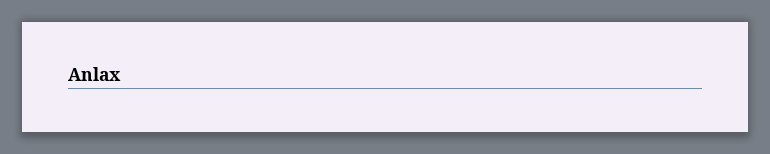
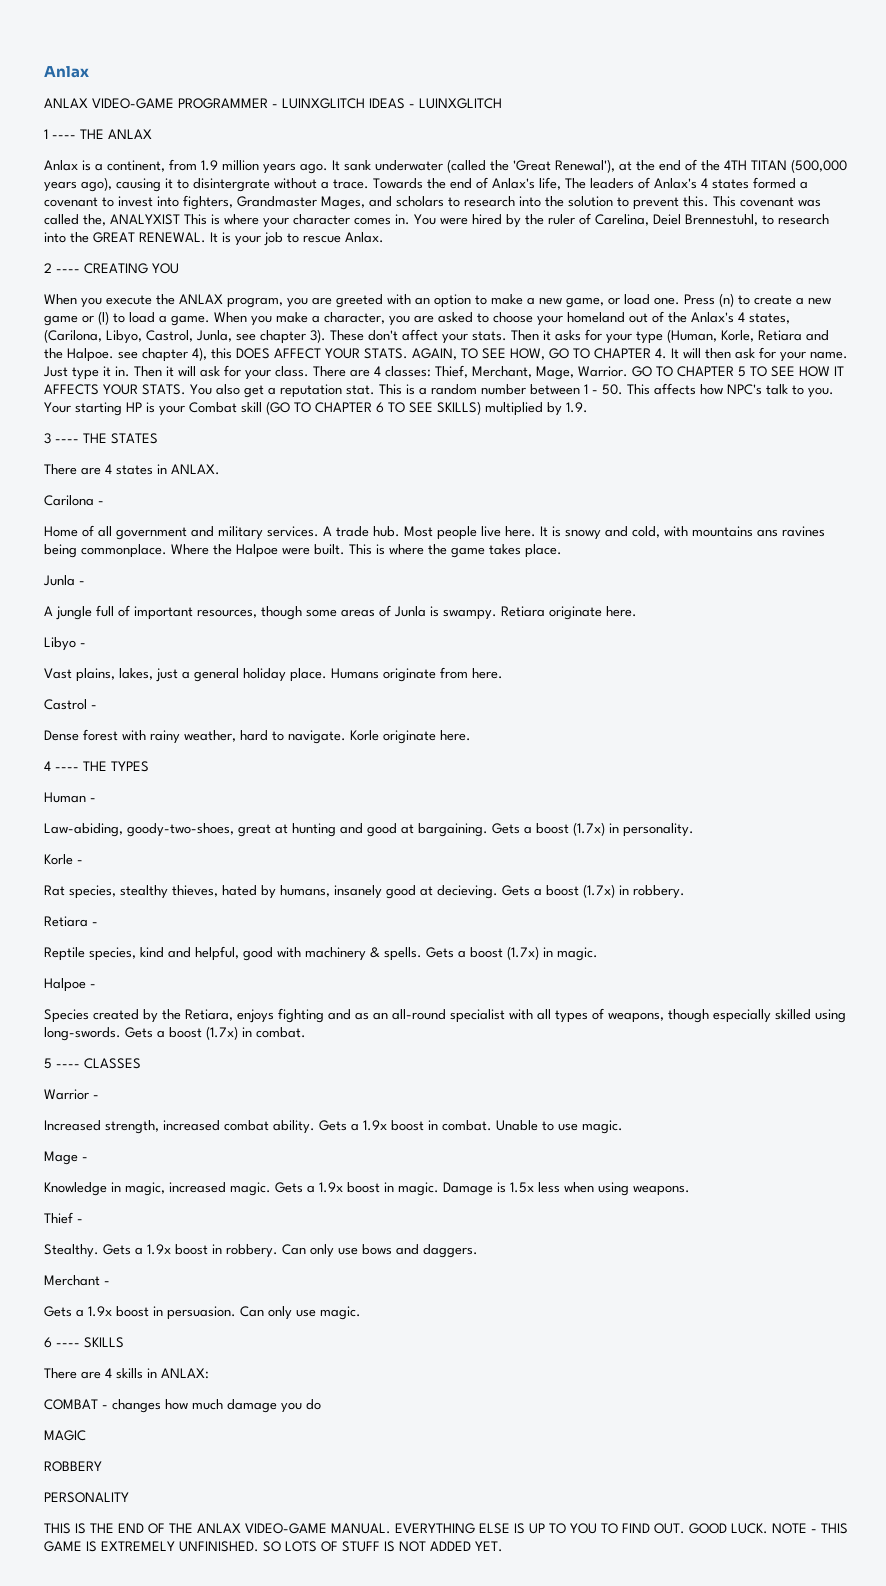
[68,67,121,81] Anlax -> [44,66,89,78] [44,98,502,109] [44,129,152,139] [44,159,847,174] [44,177,808,192] [44,195,821,210] [44,213,829,228] [44,232,384,246] [44,263,179,274] [44,293,831,308] [44,311,790,326] [44,329,829,344] [44,347,848,362] [43,365,844,380] [44,383,834,398] [44,401,588,416] [44,433,158,444] [44,464,220,475] [44,495,104,506] [44,525,825,540] [44,544,562,558] [43,575,85,586] [44,605,637,620] [44,637,86,651] [44,667,503,682] [44,699,97,710] [44,729,471,744] [44,761,149,772] [44,792,96,803] [44,822,694,837] [44,854,83,865] [44,884,685,899] [44,916,98,927] [44,946,598,961] [44,978,96,992] [44,1008,846,1023] [44,1026,306,1041] [44,1058,141,1069] [44,1089,99,1100] [44,1120,623,1134] [44,1151,88,1165] [44,1182,690,1196] [44,1212,83,1224] [44,1244,478,1258] [44,1275,110,1286] [44,1306,361,1320] [44,1337,124,1348] [44,1368,209,1379] [44,1399,321,1413] [44,1430,86,1441] [44,1461,102,1472] [44,1492,129,1503] [44,1523,848,1534] [44,1541,503,1552] Anlax // ANLAX VIDEO-GAME PROGRAMMER - LUINXGLITCH IDEAS - LUINXGLITCH // 1 ---- THE ANLAX // Anlax is a continent, from 1.9 million years ago. It sank underwater (called the 'Great Renewal'), at the end of the 4TH TITAN (500,000 years ago), causing it to disintergrate without a trace. Towards the end of Anlax's life, The leaders of Anlax's 4 states formed a covenant to invest into fighters, Grandmaster Mages, and scholars to research into the solution to prevent this. This covenant was called the, ANALYXIST This is where your character comes in. You were hired by the ruler of Carelina, Deiel Brennestuhl, to research into the GREAT RENEWAL. It is your job to rescue Anlax. // 2 ---- CREATING YOU // When you execute the ANLAX program, you are greeted with an option to make a new game, or load one. Press (n) to create a new game or (l) to load a game. When you make a character, you are asked to choose your homeland out of the Anlax's 4 states, (Carilona, Libyo, Castrol, Junla, see chapter 3). These don't affect your stats. Then it asks for your type (Human, Korle, Retiara and the Halpoe. see chapter 4), this DOES AFFECT YOUR STATS. AGAIN, TO SEE HOW, GO TO CHAPTER 4. It will then ask for your name. Just type it in. Then it will ask for your class. There are 4 classes: Thief, Merchant, Mage, Warrior. GO TO CHAPTER 5 TO SEE HOW IT AFFECTS YOUR STATS. You also get a reputation stat. This is a random number between 1 - 50. This affects how NPC's talk to you. Your starting HP is your Combat skill (GO TO CHAPTER 6 TO SEE SKILLS) multiplied by 1.9. // 3 ---- THE STATES // There are 4 states in ANLAX. // Carilona - // Home of all government and military services. A trade hub. Most people live here. It is snowy and cold, with mountains ans ravines being commonplace. Where the Halpoe were built. This is where the game takes place. // Junla - // A jungle full of important resources, though some areas of Junla is swampy. Retiara originate here. // Libyo - // Vast plains, lakes, just a general holiday place. Humans originate from here. // Castrol - // Dense forest with rainy weather, hard to navigate. Korle originate here. // 4 ---- THE TYPES // Human - // Law-abiding, goody-two-shoes, great at hunting and good at bargaining. Gets a boost (1.7x) in personality. // Korle - // Rat species, stealthy thieves, hated by humans, insanely good at decieving. Gets a boost (1.7x) in robbery. // Retiara - // Reptile species, kind and helpful, good with machinery & spells. Gets a boost (1.7x) in magic. // Halpoe - // Species created by the Retiara, enjoys fighting and as an all-round specialist with all types of weapons, though especially skilled using long-swords. Gets a boost (1.7x) in combat. // 5 ---- CLASSES // Warrior - // Increased strength, increased combat ability. Gets a 1.9x boost in combat. Unable to use magic. // Mage - // Knowledge in magic, increased magic. Gets a 1.9x boost in magic. Damage is 1.5x less when using weapons. // Thief - // Stealthy. Gets a 1.9x boost in robbery. Can only use bows and daggers. // Merchant - // Gets a 1.9x boost in persuasion. Can only use magic. // 6 ---- SKILLS // There are 4 skills in ANLAX: // COMBAT - changes how much damage you do // MAGIC // ROBBERY // PERSONALITY // THIS IS THE END OF THE ANLAX VIDEO-GAME MANUAL. EVERYTHING ELSE IS UP TO YOU TO FIND OUT. GOOD LUCK. NOTE - THIS GAME IS EXTREMELY UNFINISHED. SO LOTS OF STUFF IS NOT ADDED YET.

